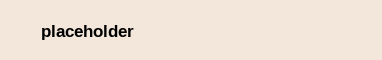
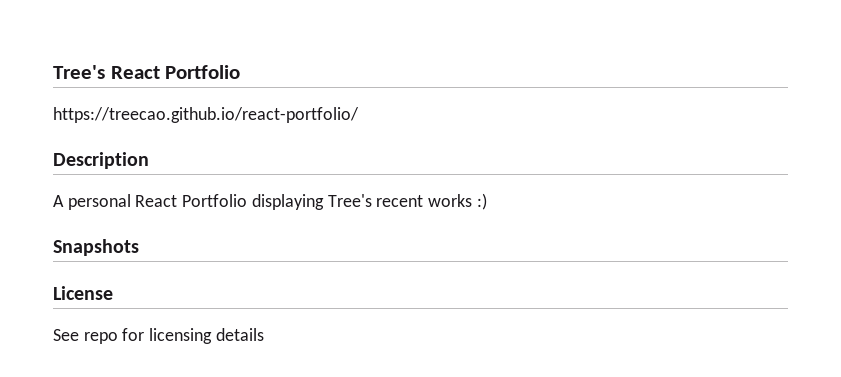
[41,25,134,40] placeholder -> [53,65,241,79] [53,107,359,123] [53,152,149,169] [53,193,487,210] [53,239,139,256] [53,286,113,300] [53,328,264,344] Tree's React Portfolio // https://treecao.github.io/react-portfolio/ // Description // A personal React Portfolio displaying Tree's recent works :) // Snapshots // License // See repo for licensing details

